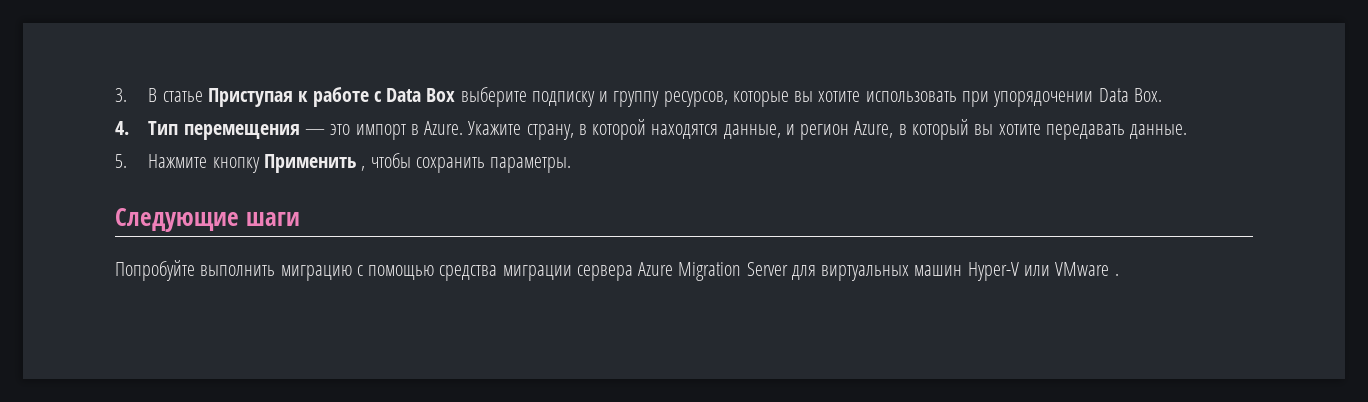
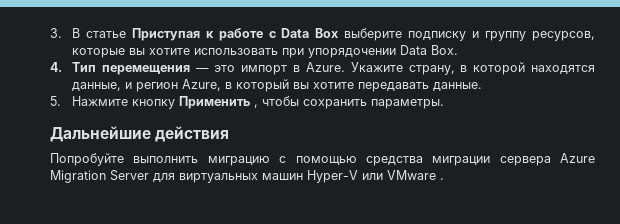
[115,208,300,232] Следующие шаги -> [50,126,230,142] Дальнейшие действия

